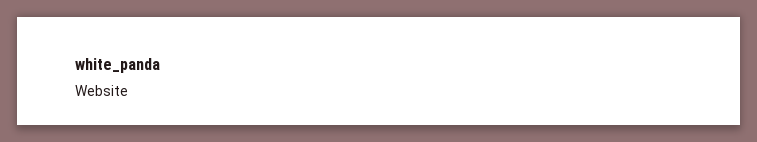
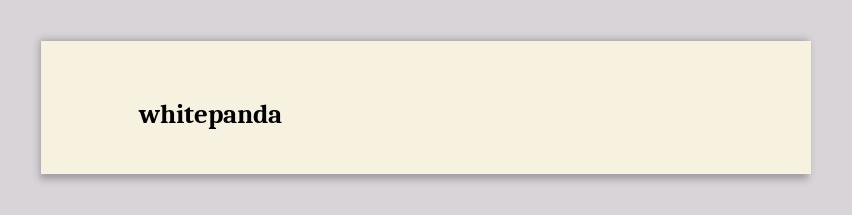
[75,58,160,73] [75,85,128,96] white_panda // Website -> [138,104,282,129] whitepanda

